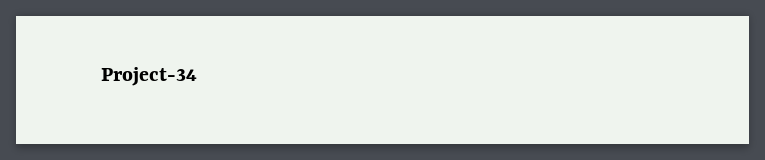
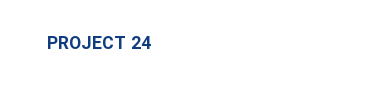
[101,67,197,86] Project-34 -> [47,36,151,49] PROJECT 24

